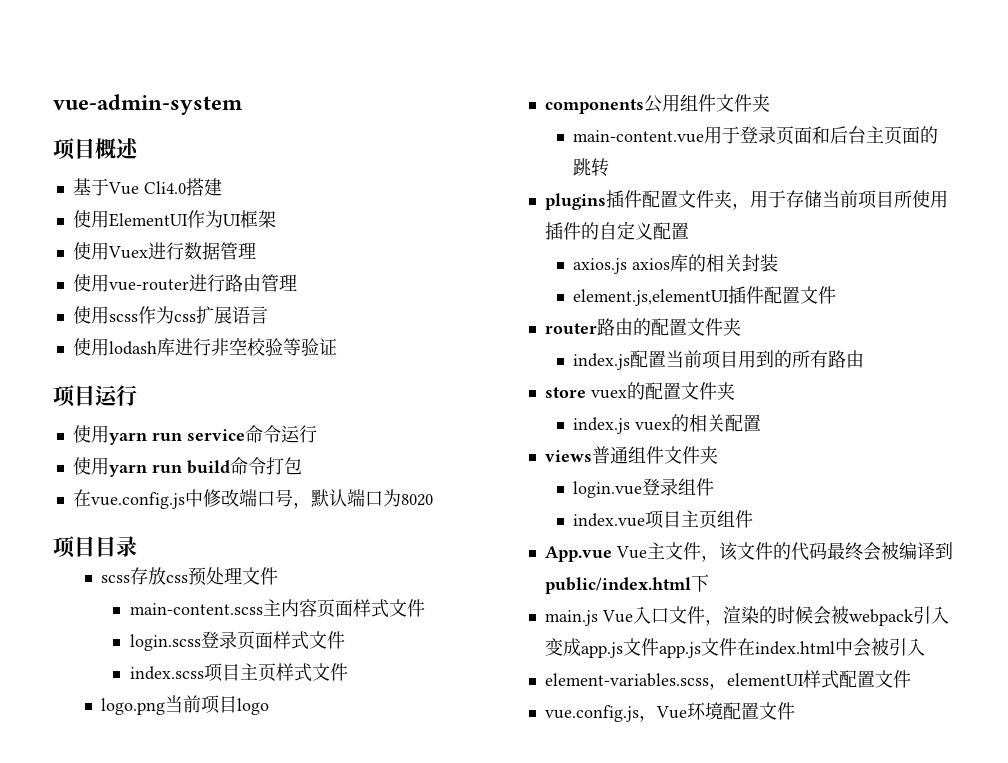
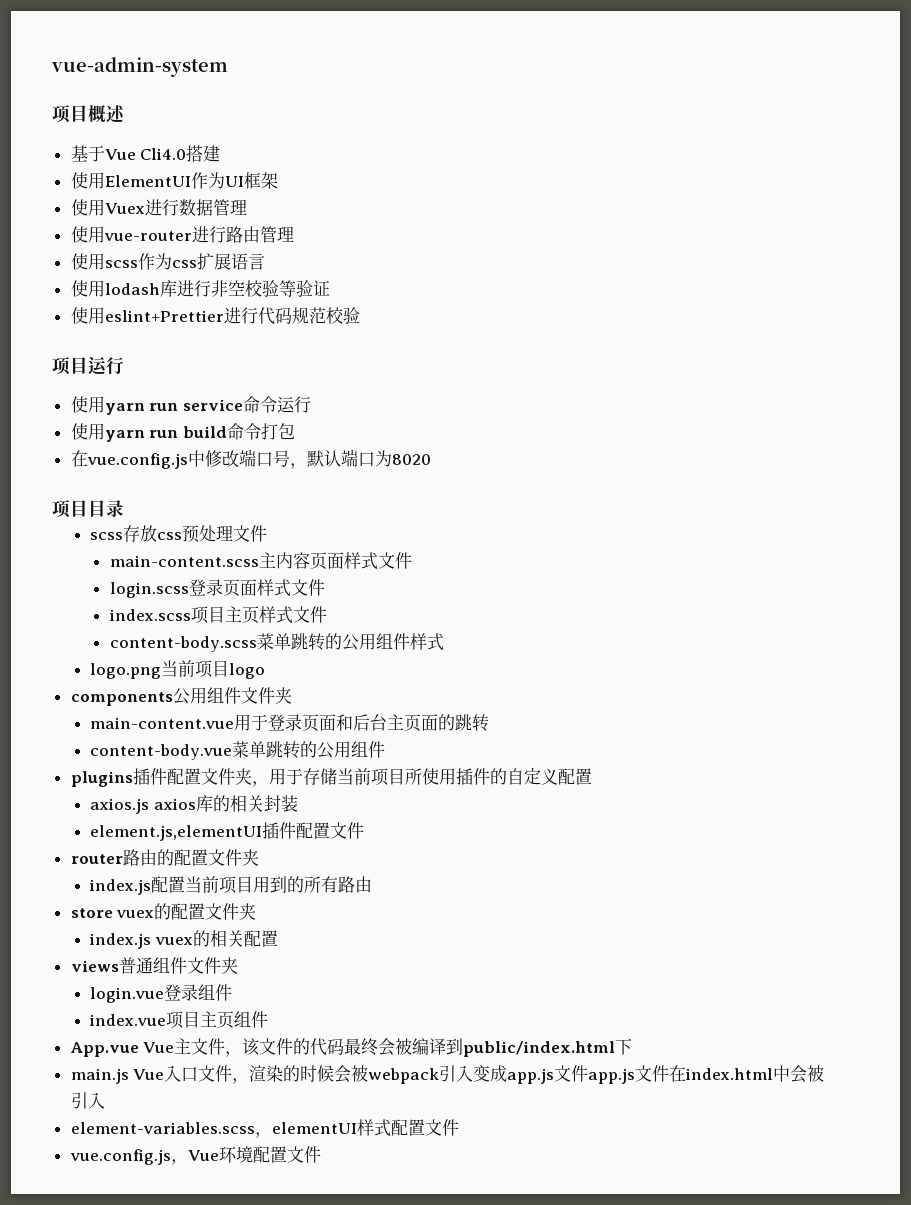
(337, 346) none -> [70,307,360,325] // 使用eslint+Prettier进行代码规范校验
(348, 672) none -> [109,633,444,652] // content-body.scss菜单跳转的公用组件样式
(610, 167) none -> [90,741,386,760] // content-body.vue菜单跳转的公用组件

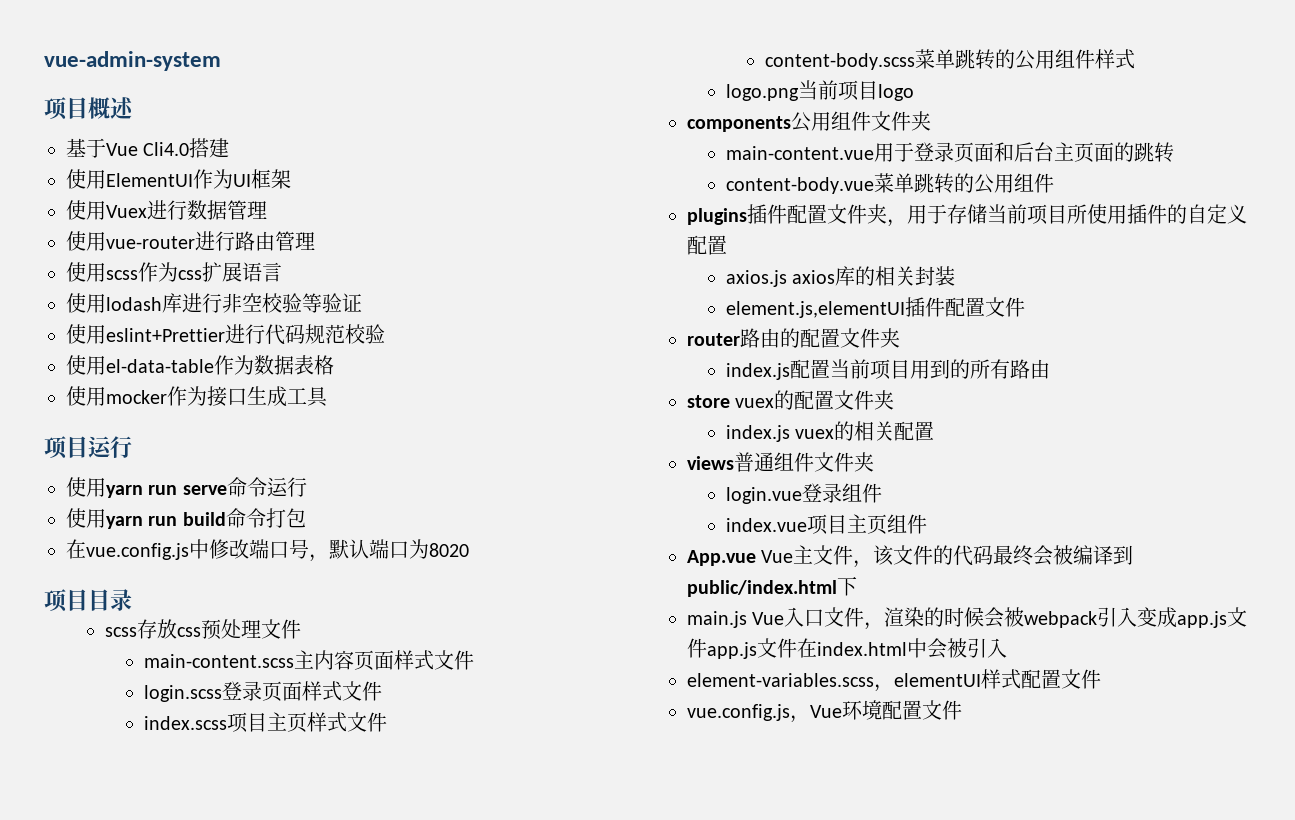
(360, 315) none -> [66,355,334,375] [66,386,328,407] // 使用el-data-table作为数据表格 // 使用mocker作为接口生成工具
[182,399,243,411] service -> [182,485,227,495] serve

